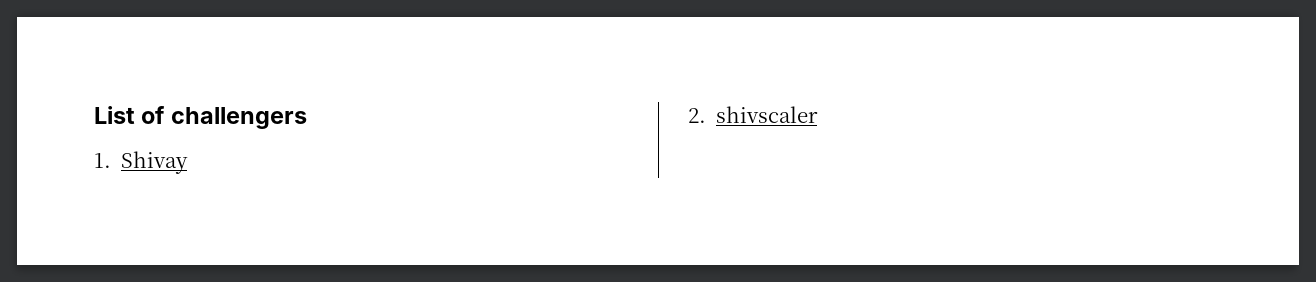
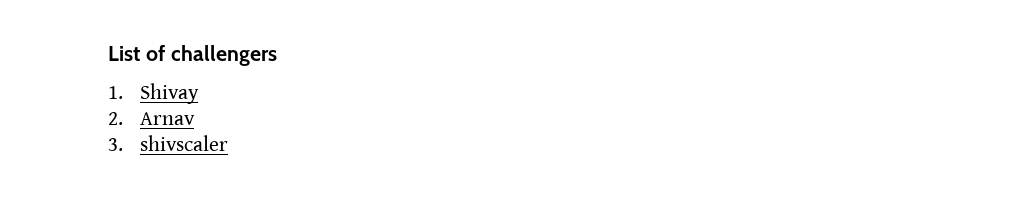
(706, 115) none -> [139,112,195,125] [108,138,123,151] Arnav // 3.

